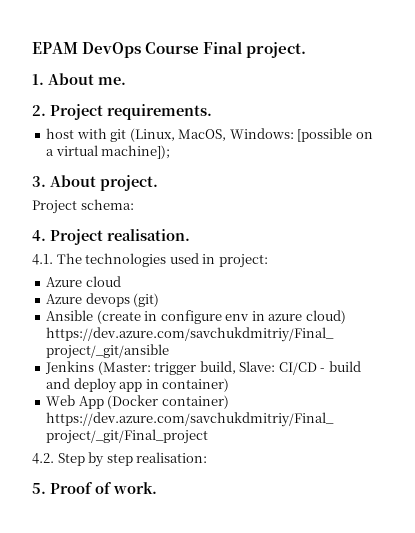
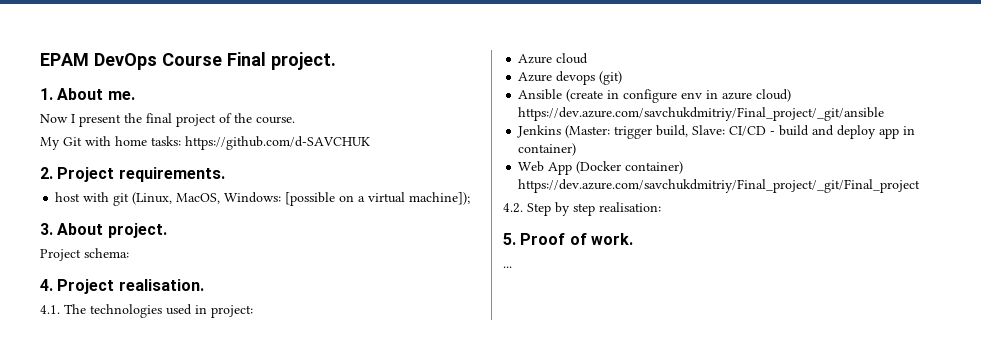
(126, 81) none -> [40,113,295,127] [40,136,370,150] // Now I present the final project of the course. // My Git with home tasks: https://github.com/d-SAVCHUK
(157, 488) none -> [503,266,512,268] // ...

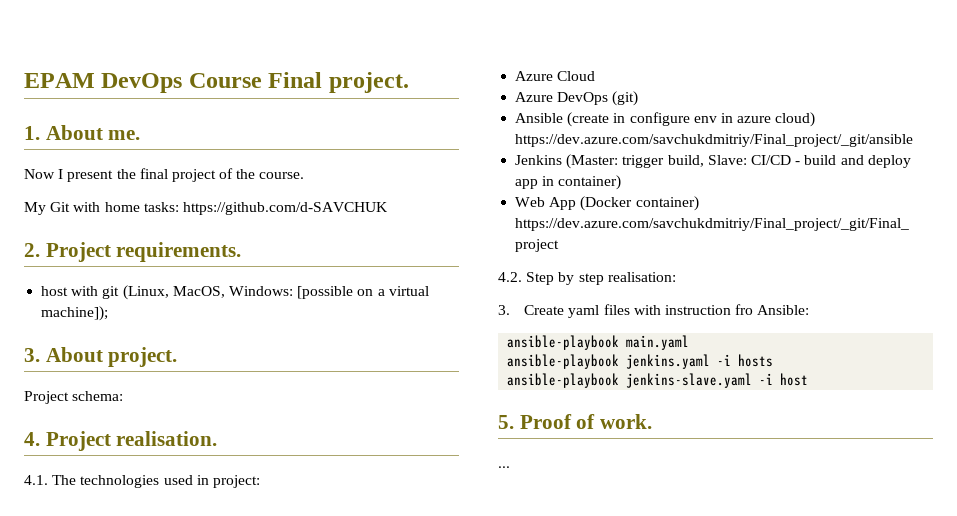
[556,53,589,64] [518,71,596,85] cloud // Azure devops -> [557,71,596,81] [515,92,609,105] Cloud // Azure DevOps
(661, 207) none -> [498,304,810,318] [507,335,690,350] [507,354,774,369] [507,373,809,388] // 3. Create yaml files with instruction fro Ansible: // ansible-playbook main.yaml // ansible-playbook jenkins.yaml -i hosts // ansible-playbook jenkins-slave.yaml -i host

